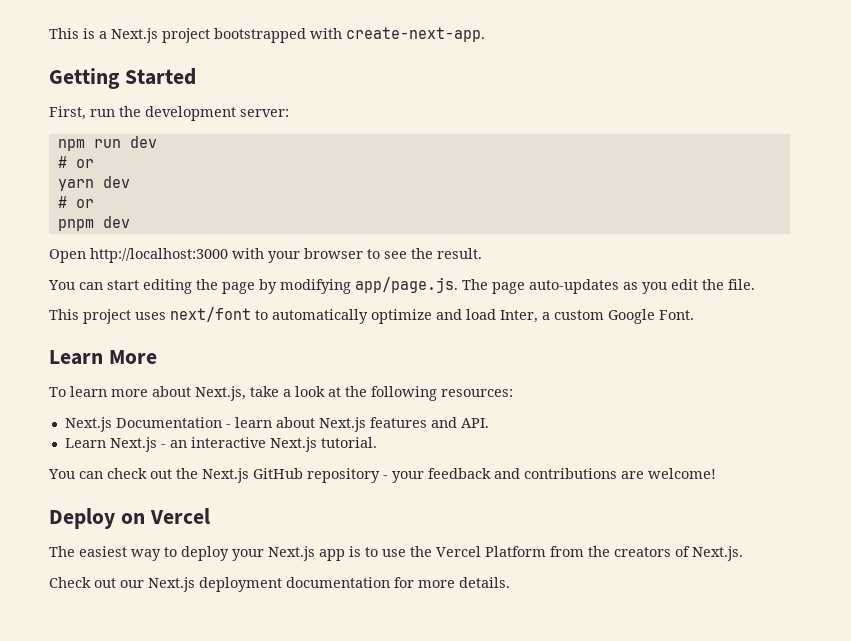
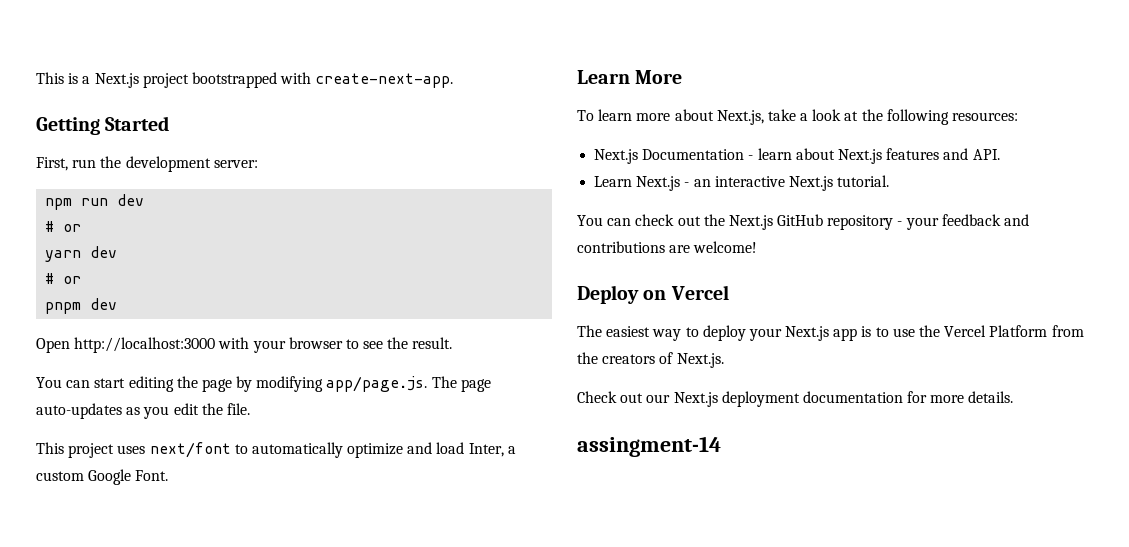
(510, 582) none -> [577,436,721,457] // assingment-14

